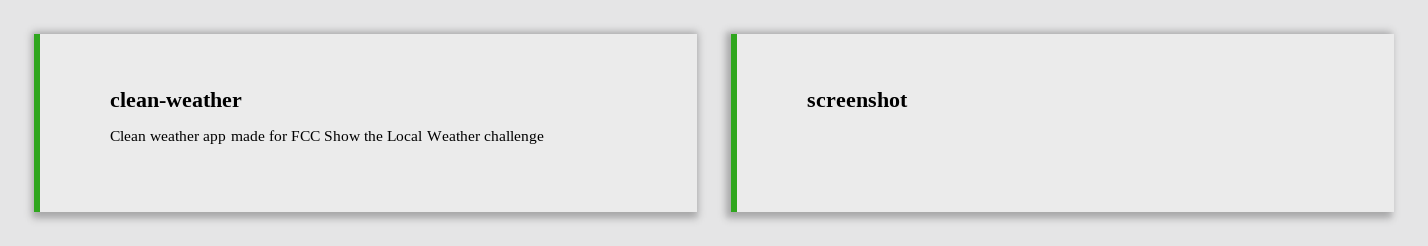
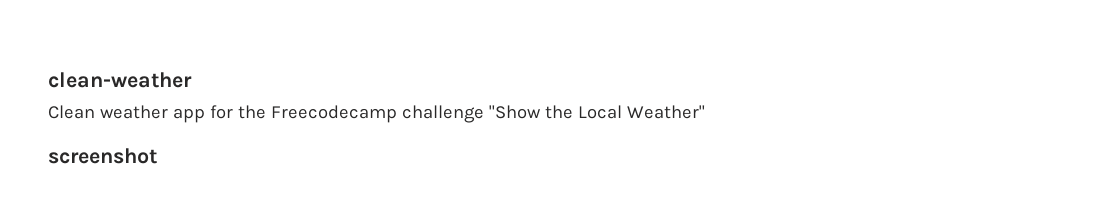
[230,130,544,144] made for FCC Show the Local Weather challenge -> [209,105,705,123] for the Freecodecamp challenge "Show the Local Weather"

